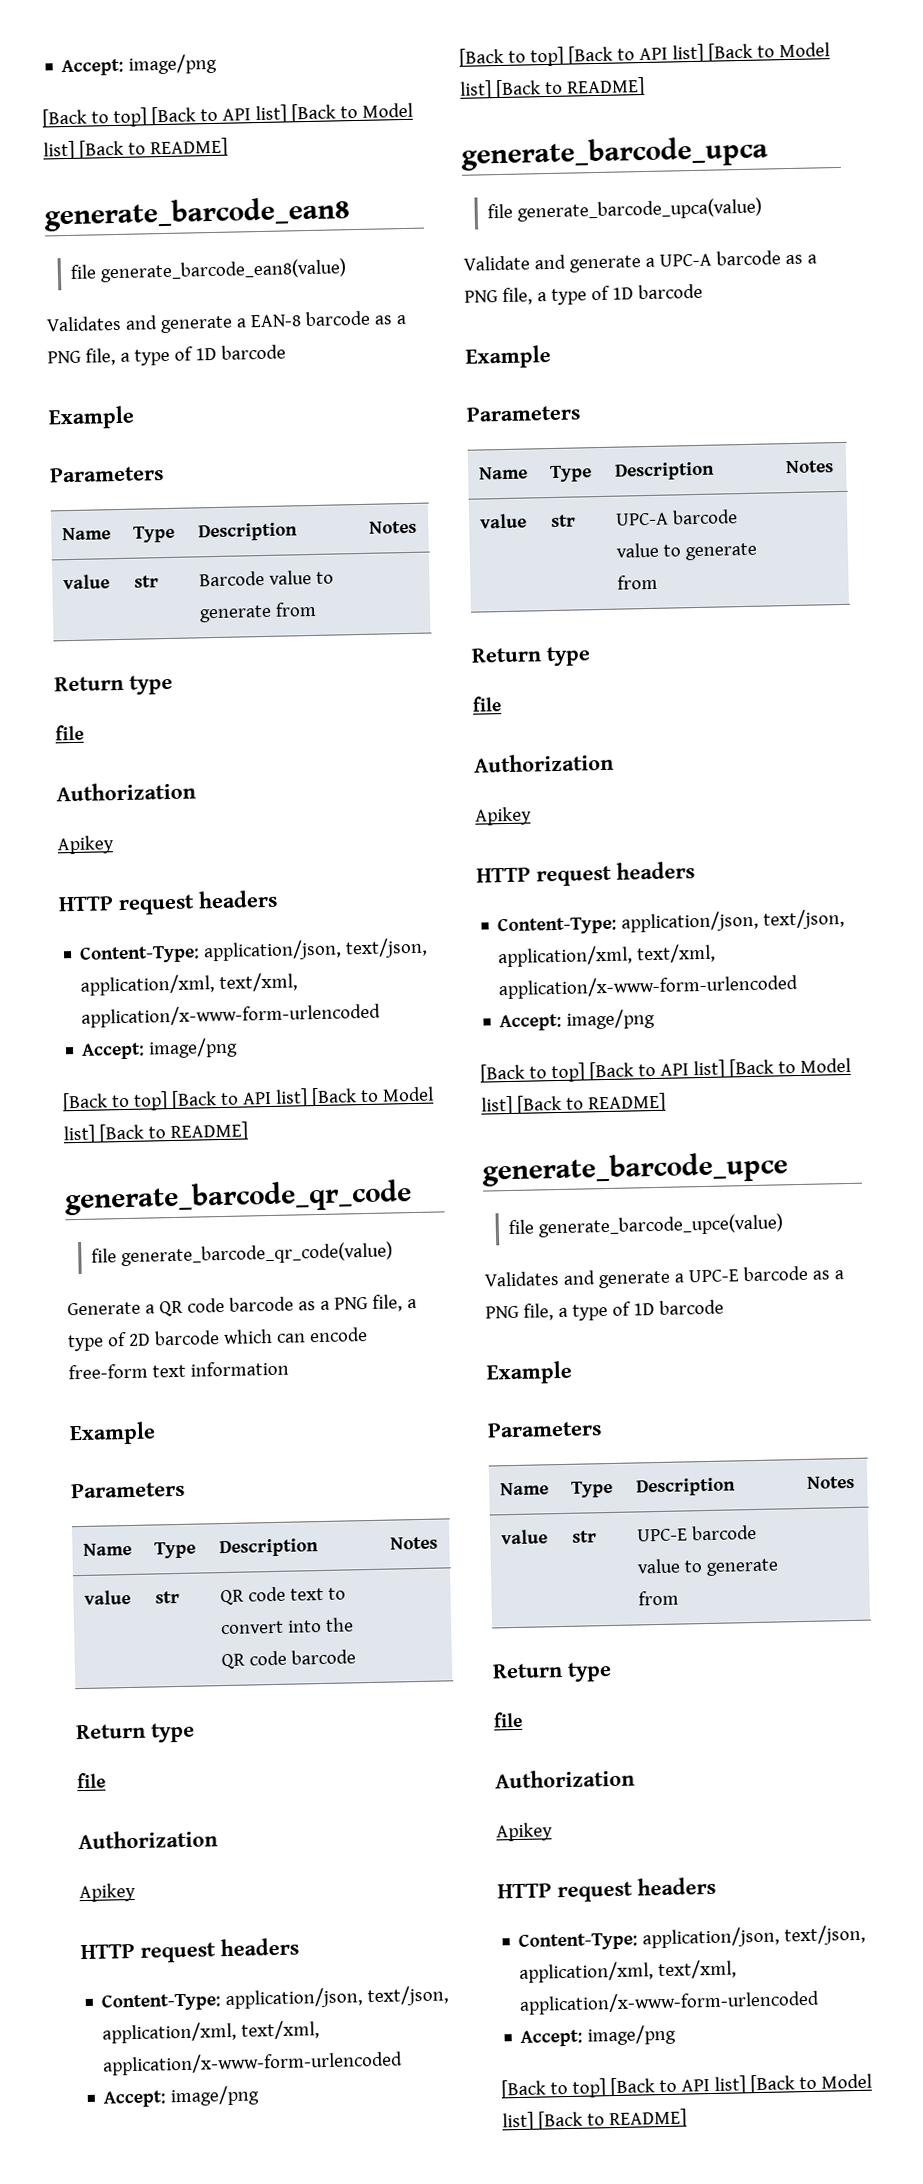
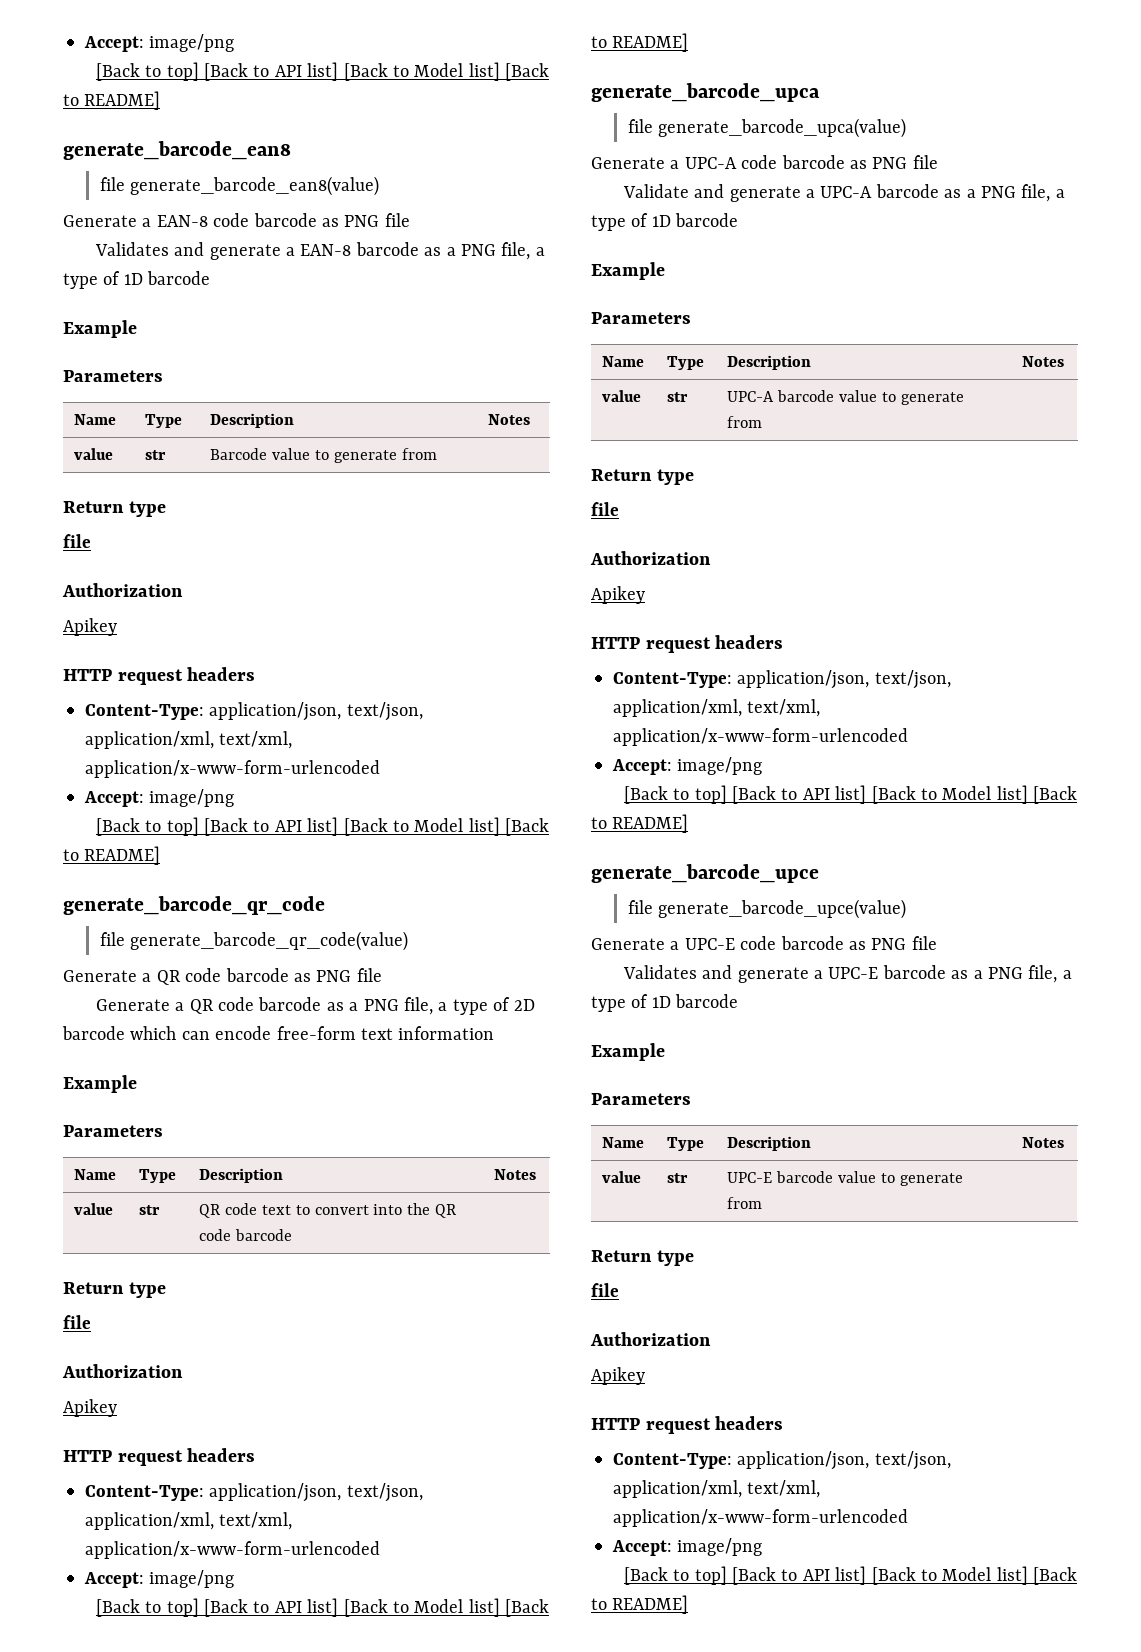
(348, 270) none -> [63,213,410,227] // Generate a EAN-8 code barcode as PNG file
(394, 1254) none -> [63,968,382,985] // Generate a QR code barcode as PNG file
(763, 209) none -> [591,155,938,169] // Generate a UPC-A code barcode as PNG file
(784, 1225) none -> [591,936,937,950] // Generate a UPC-E code barcode as PNG file

